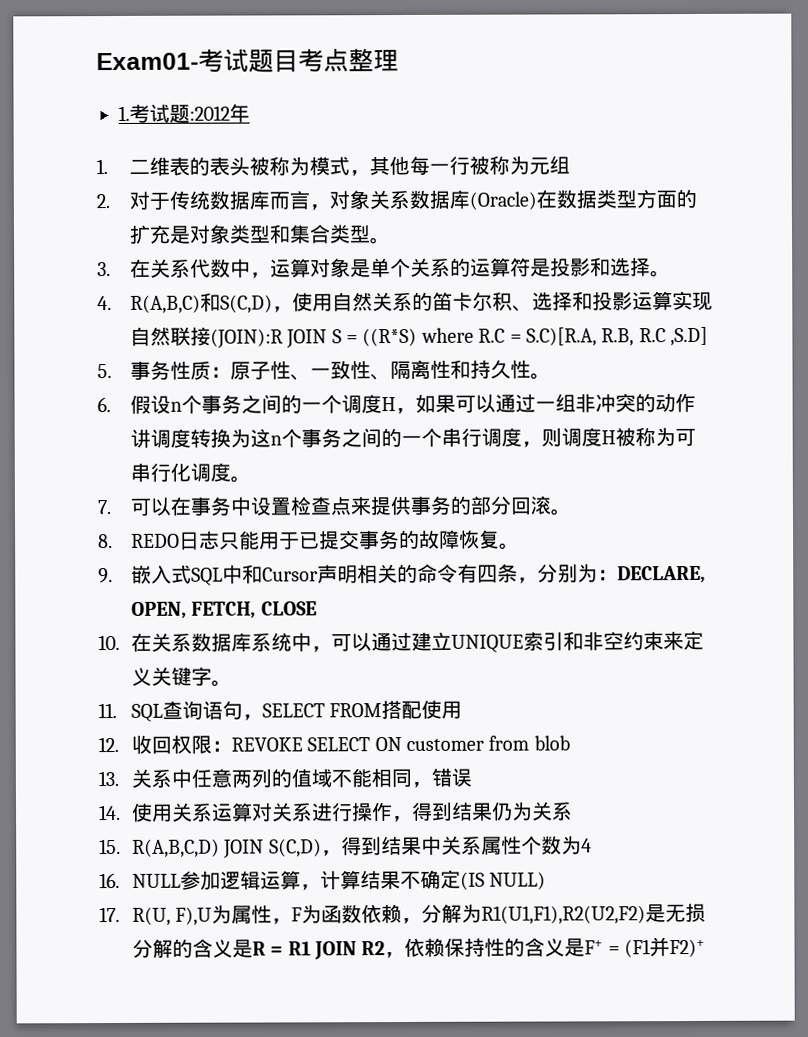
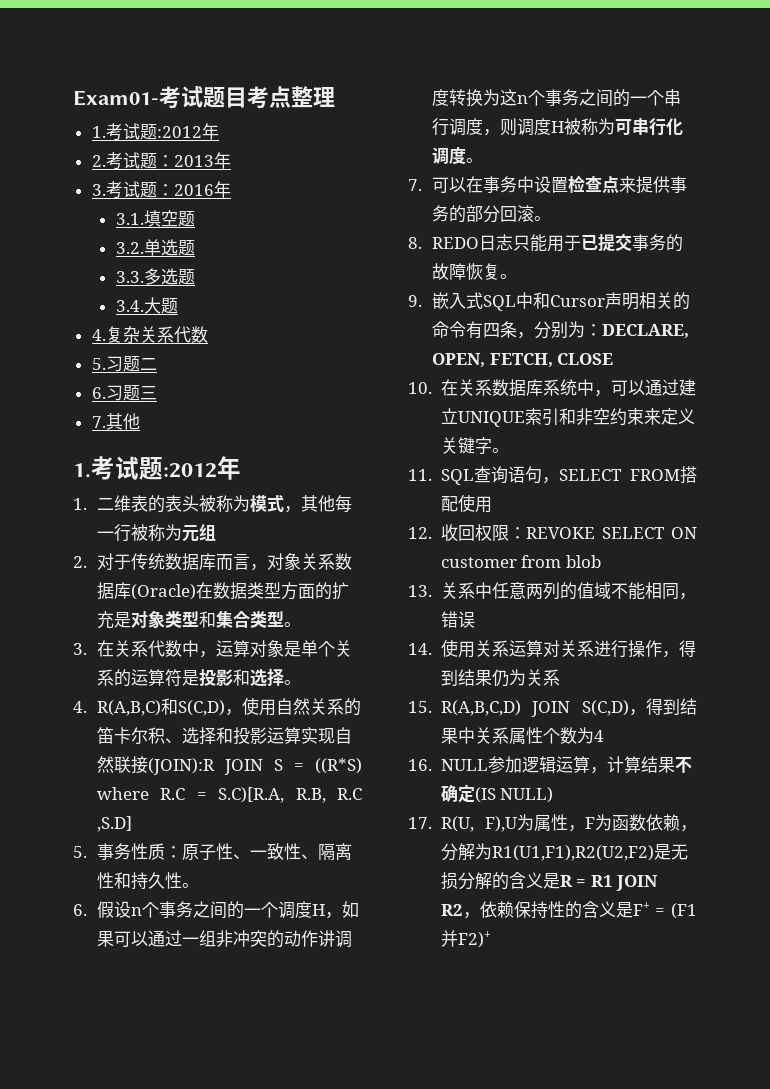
(250, 113) none -> [91,152,231,170] [91,181,231,199] [115,210,195,227] [115,239,195,256] [115,268,195,285] [115,297,178,314] [91,326,208,343] [91,356,157,372] [91,385,157,401] [91,413,140,430] [73,456,241,480] // 2.考试题：2013年 // 3.考试题：2016年 // 3.1.填空题 // 3.2.单选题 // 3.3.多选题 // 3.4.大题 // 4.复杂关系代数 // 5.习题二 // 6.习题三 // 7.其他 // 1.考试题:2012年

